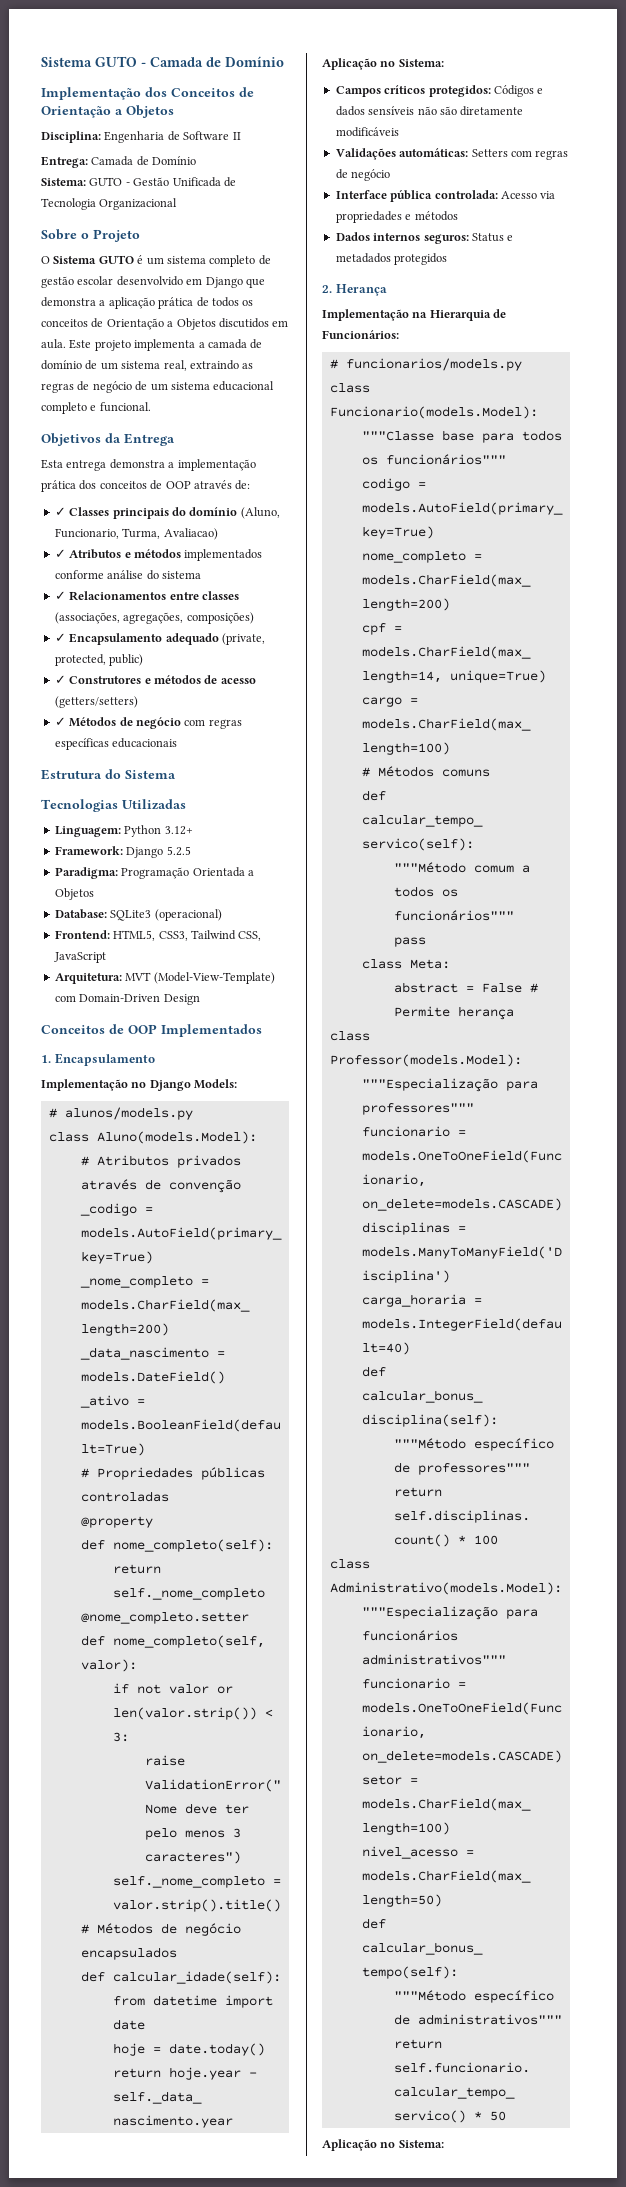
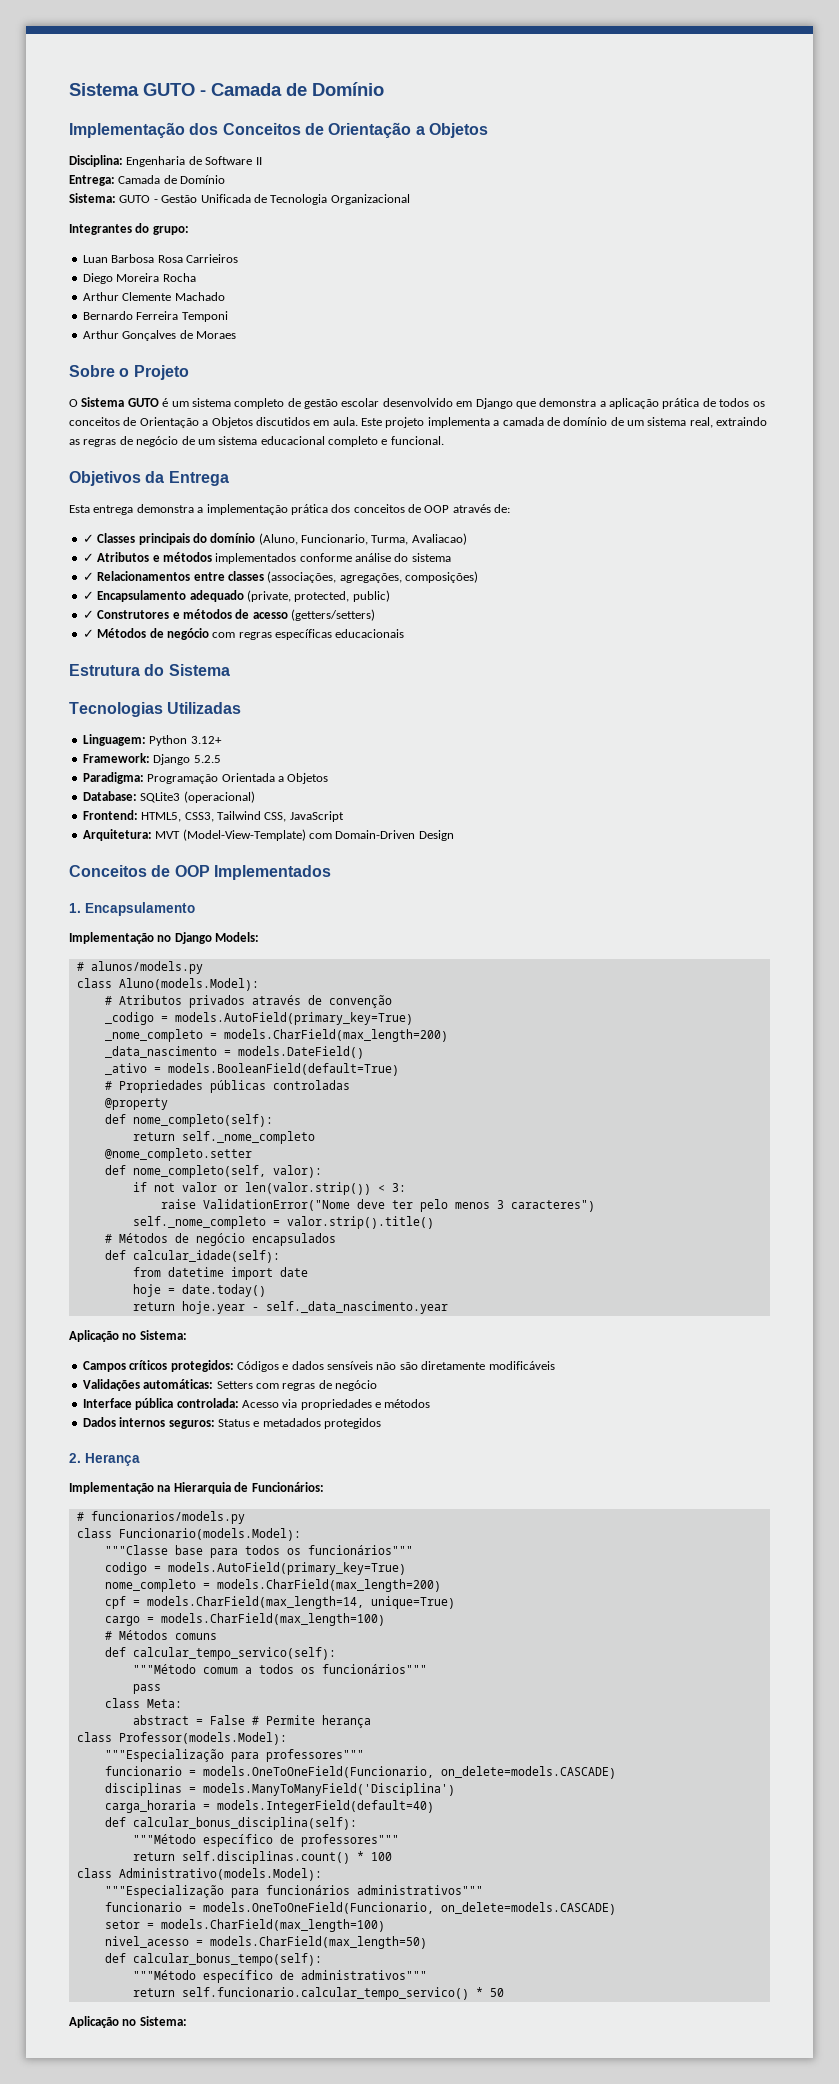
(178, 204) none -> [69,223,189,235] [82,254,238,263] [82,273,196,284] [82,292,225,301] [82,311,228,322] [82,330,236,341] // Integrantes do grupo: // Luan Barbosa Rosa Carrieiros // Diego Moreira Rocha // Arthur Clemente Machado // Bernardo Ferreira Temponi // Arthur Gonçalves de Moraes

